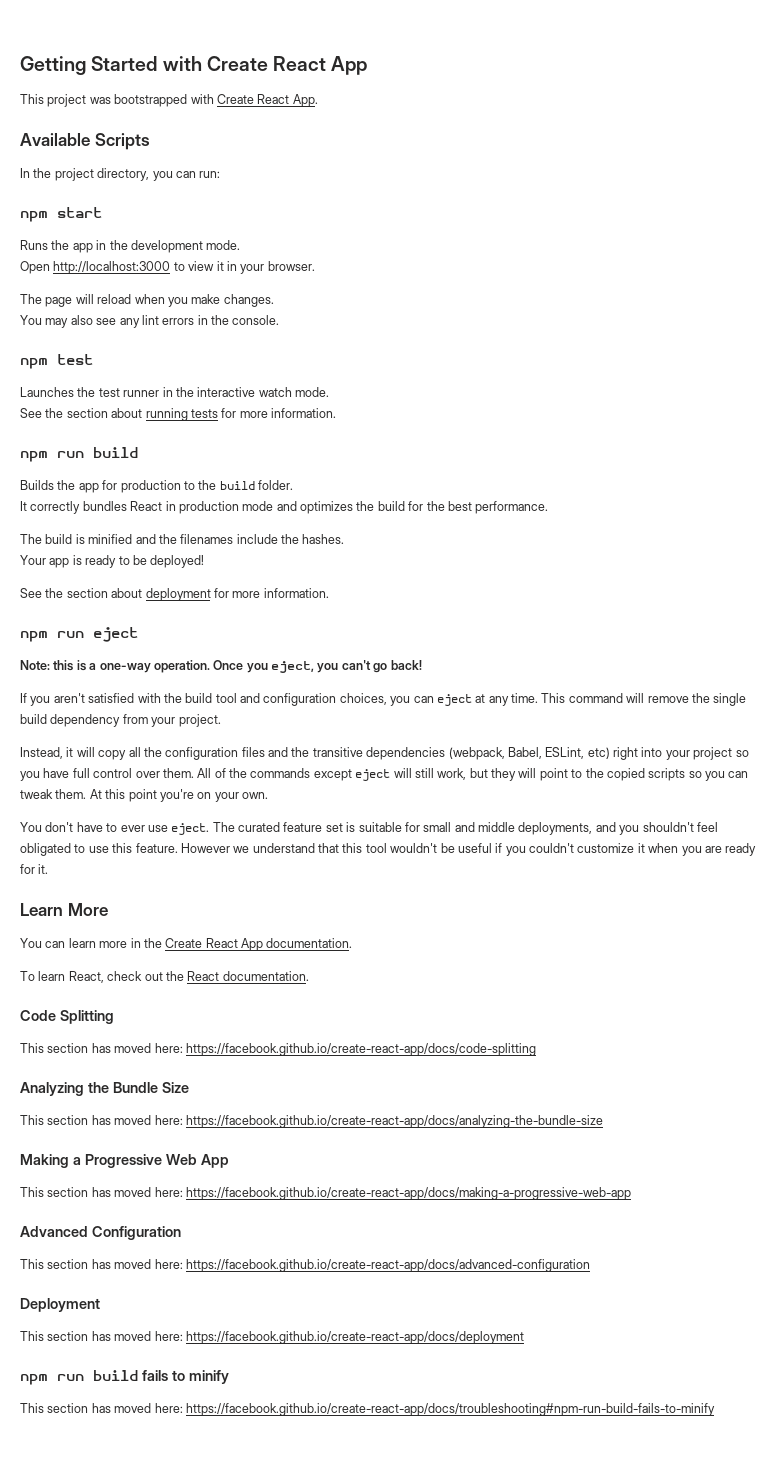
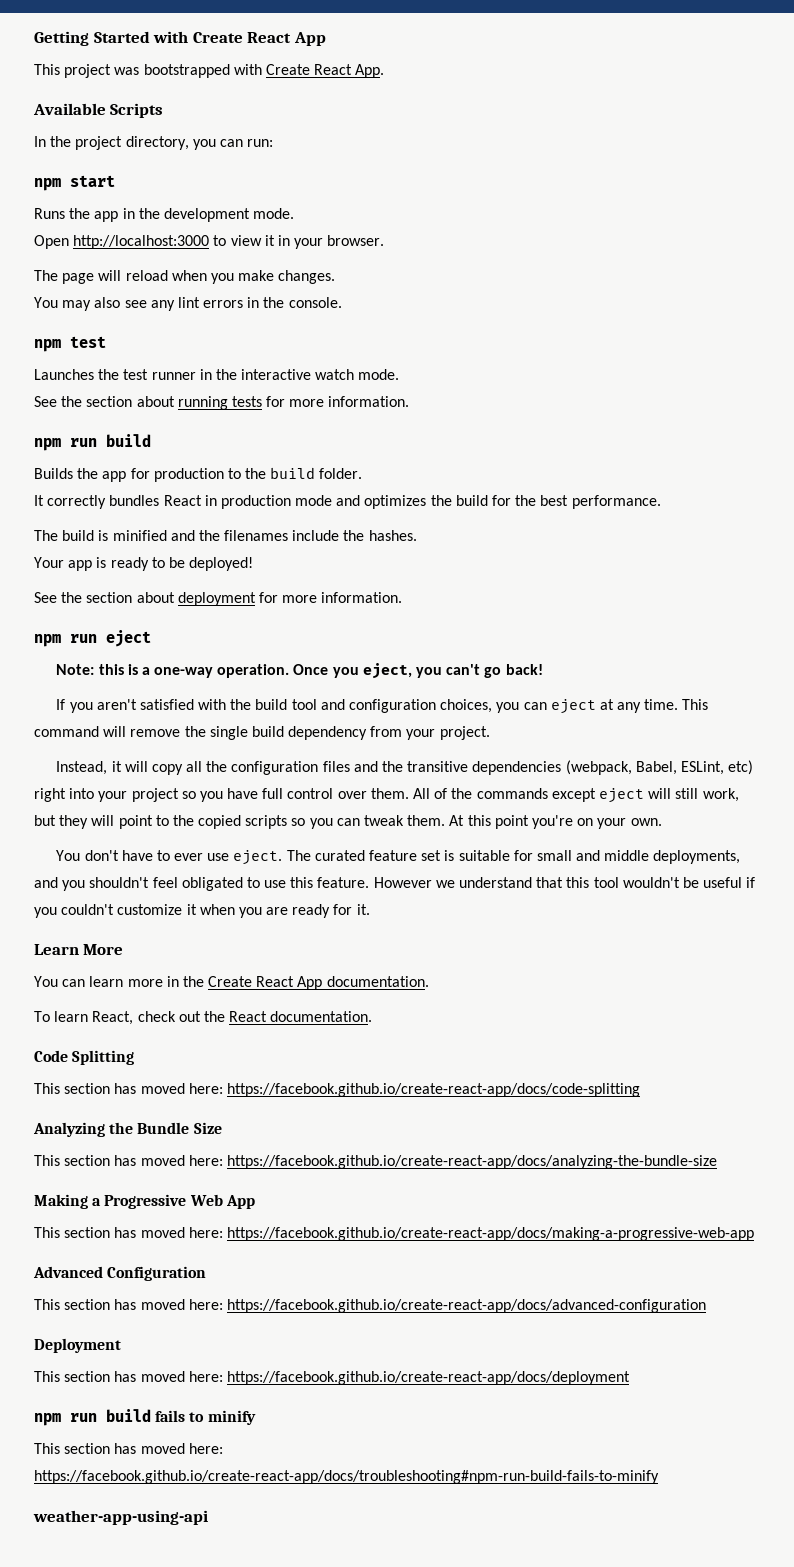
(715, 1409) none -> [33,1510,208,1525] // weather-app-using-api

